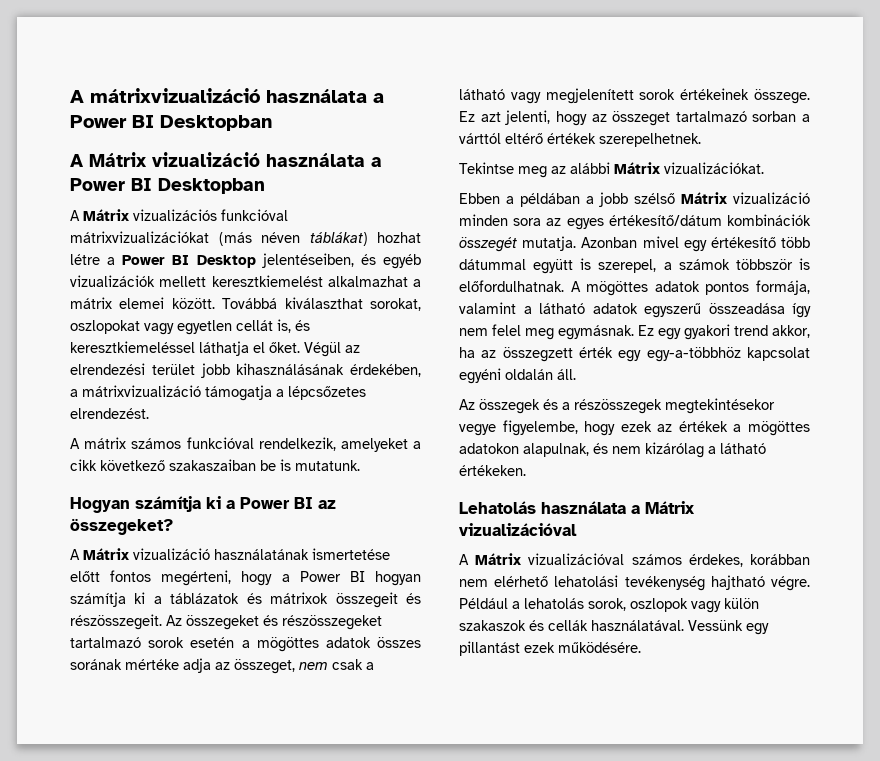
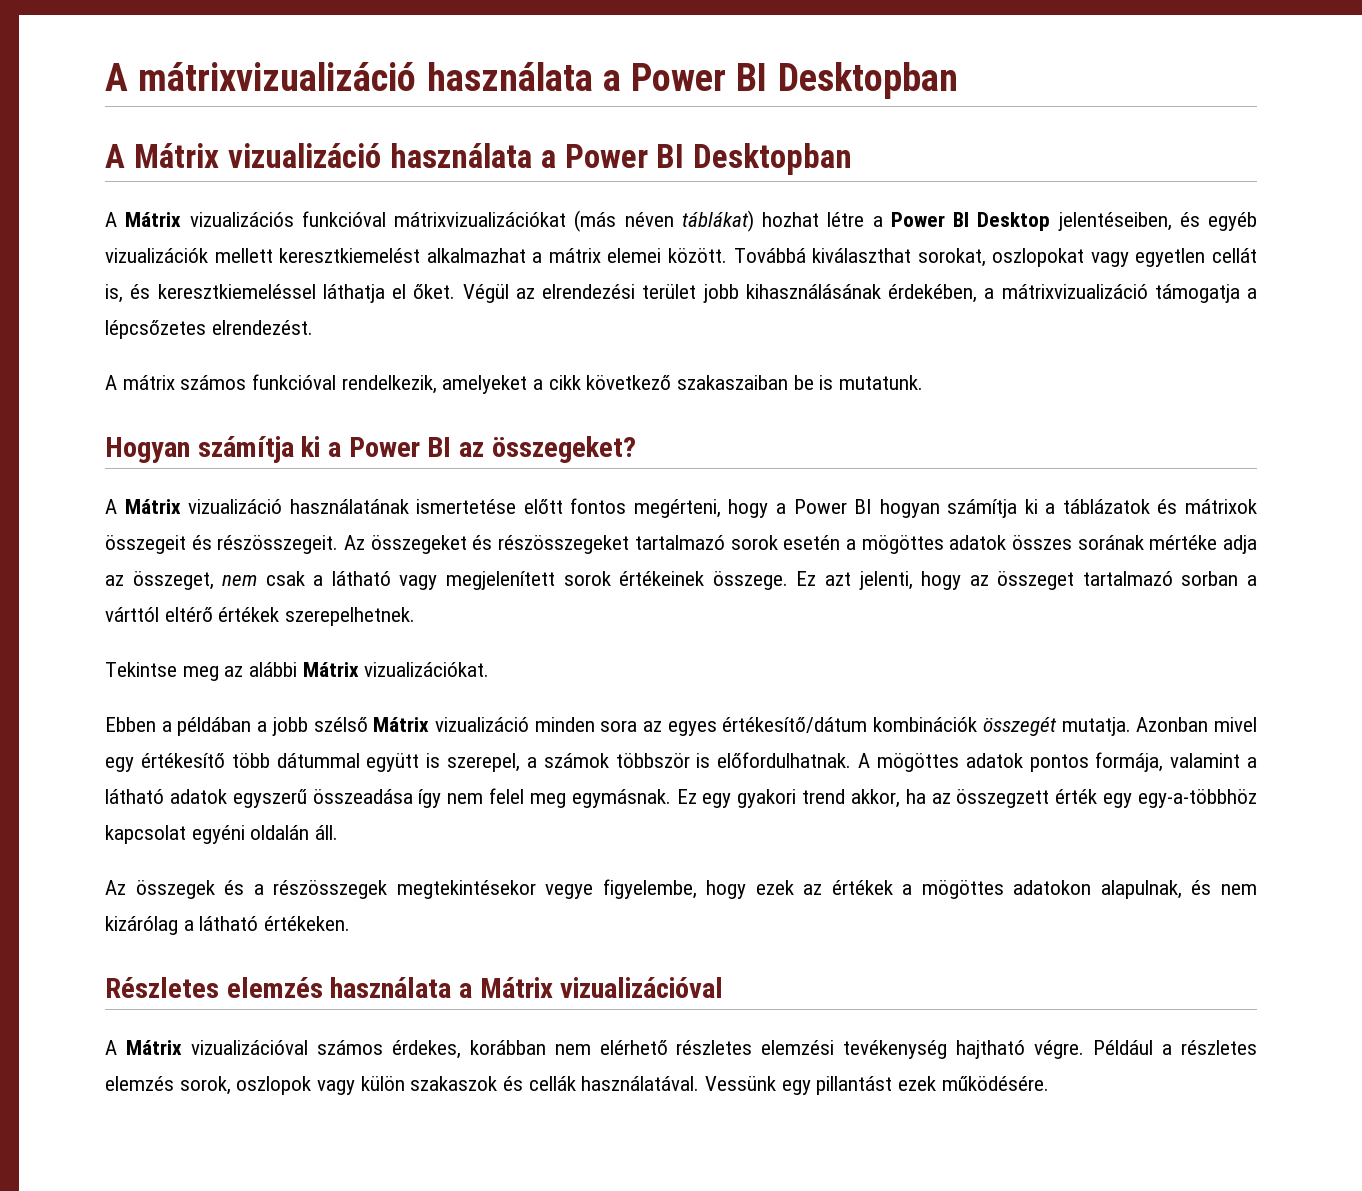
[459,501,536,514] Lehatolás -> [105,977,323,998] Részletes elemzés
[554,575,619,587] lehatolási -> [676,1040,835,1055] részletes elemzési
[524,598,584,609] lehatolás -> [1181,1040,1258,1055] [105,1076,174,1091] részletes elemzés

